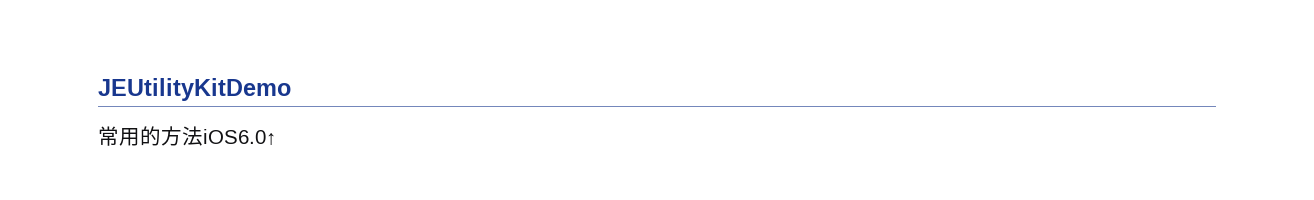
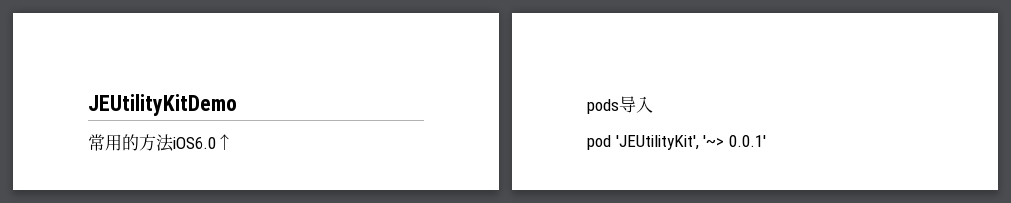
(276, 137) none -> [587,96,653,114] [587,135,766,150] // pods导入 // pod 'JEUtilityKit', '~> 0.0.1'

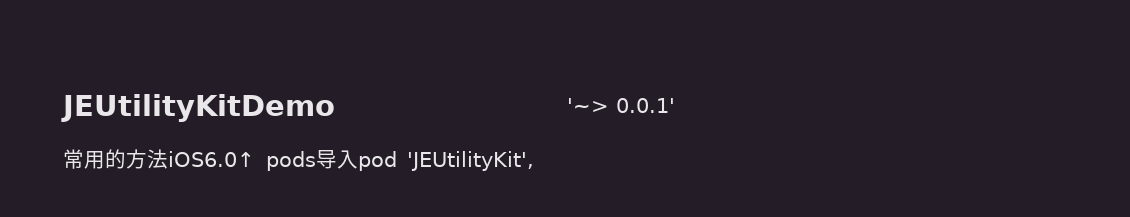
(233, 142) // -> (255, 159) none
(653, 104) // -> (358, 159) none

